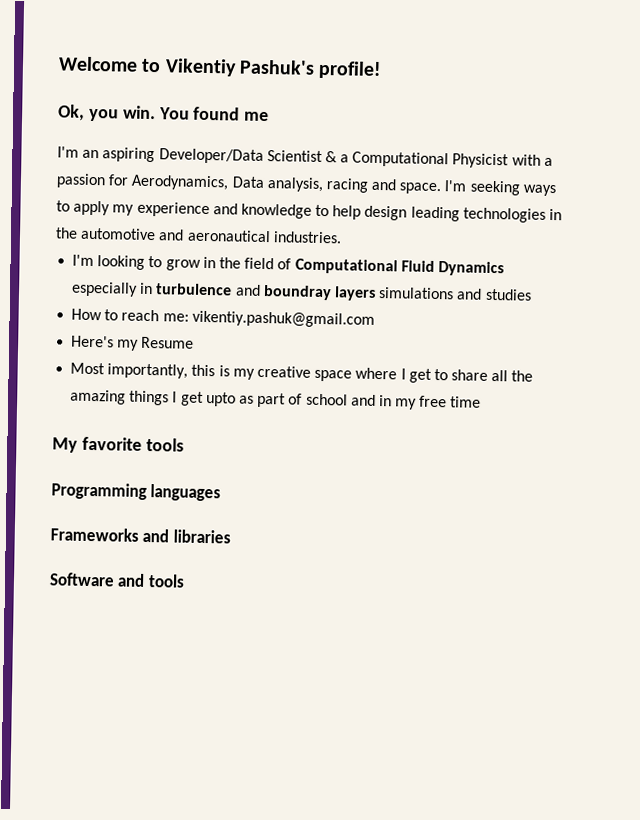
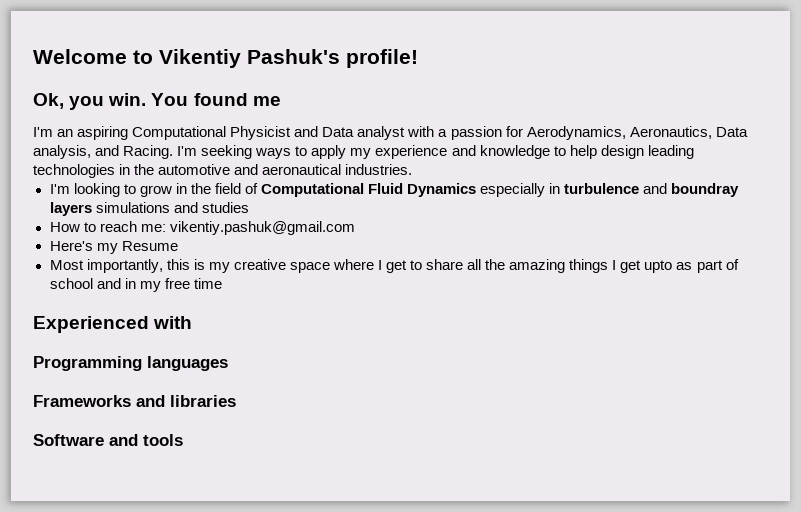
[158,148,510,169] Developer/Data Scientist & a Computational Physicist -> [132,126,406,140] Computational Physicist and Data analyst
(230, 182) none -> [629,126,712,139] Aeronautics,
[325,178,442,195] racing and space. -> [95,145,174,159] and Racing.
[52,436,184,453] My favorite tools -> [33,316,193,333] Experienced with

